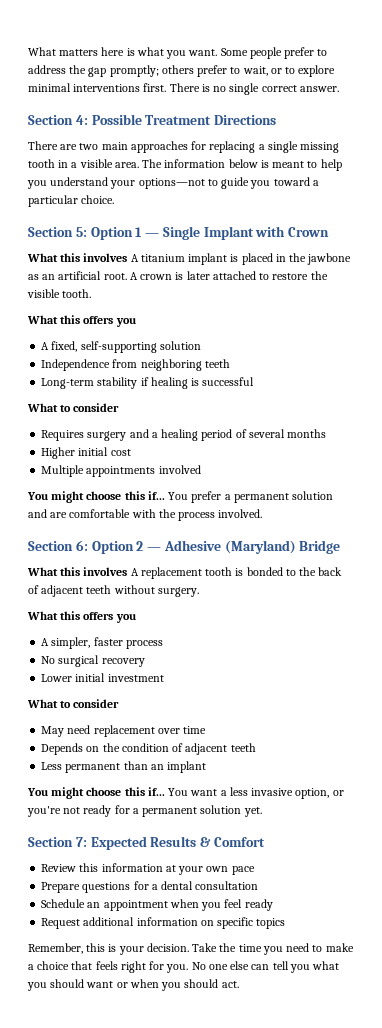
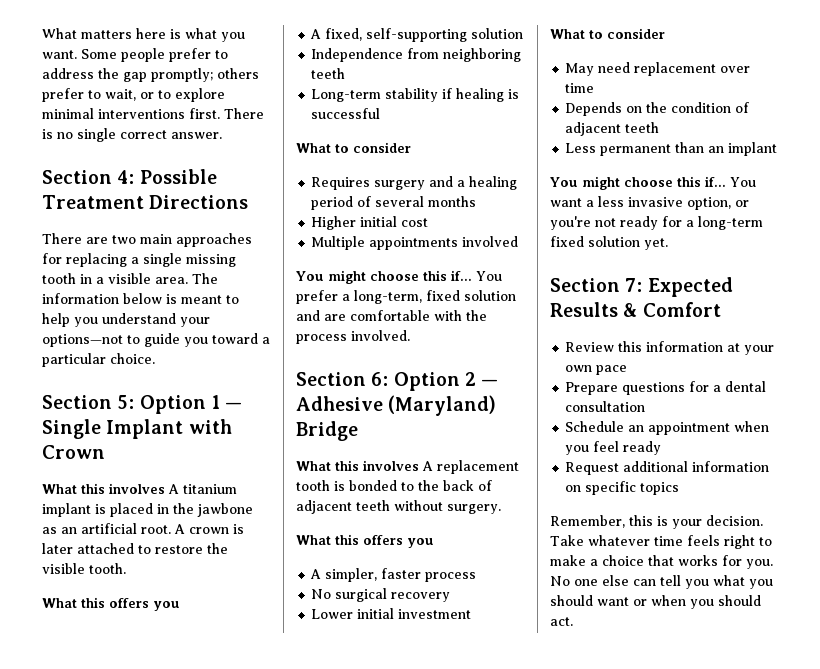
[233,493,289,503] permanent -> [354,290,460,304] long-term, fixed
[142,807,198,817] permanent -> [698,216,763,230] [550,236,584,247] long-term fixed
[219,943,310,955] the time you need -> [588,535,755,549] whatever time feels right
[95,961,146,973] feels right -> [678,555,718,566] works

